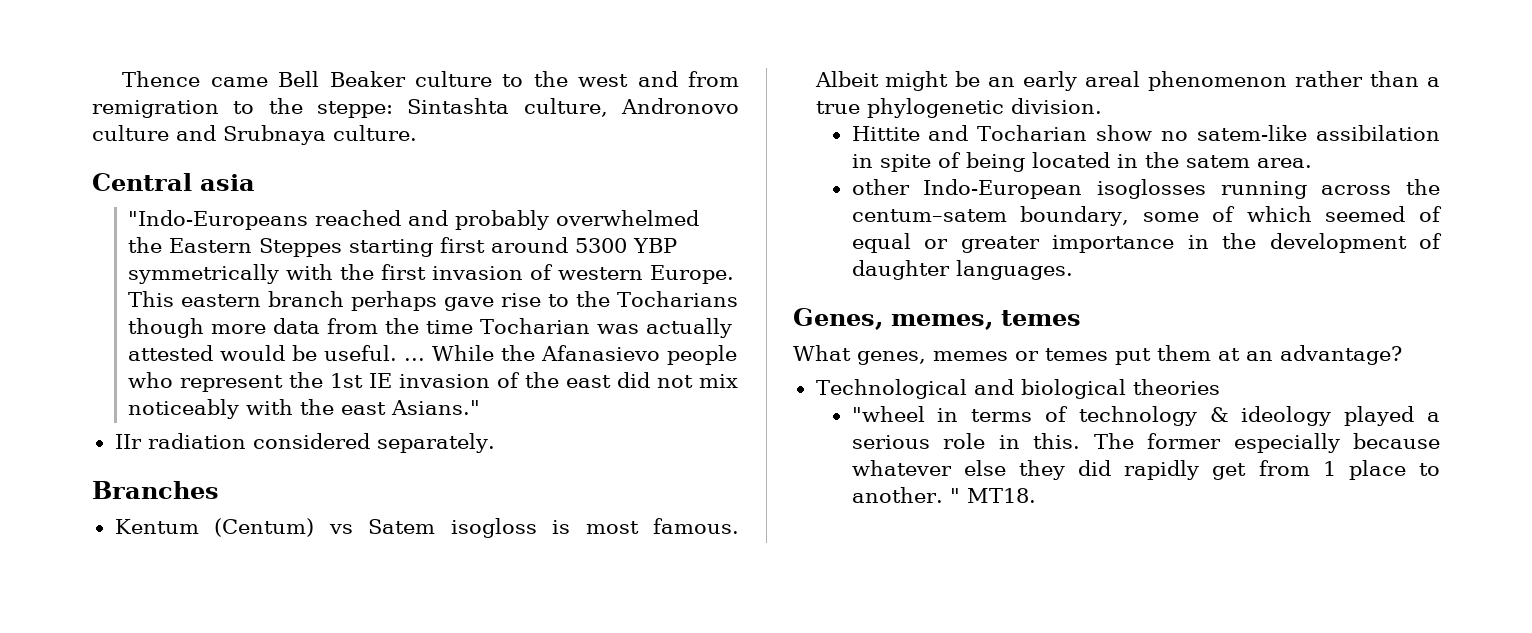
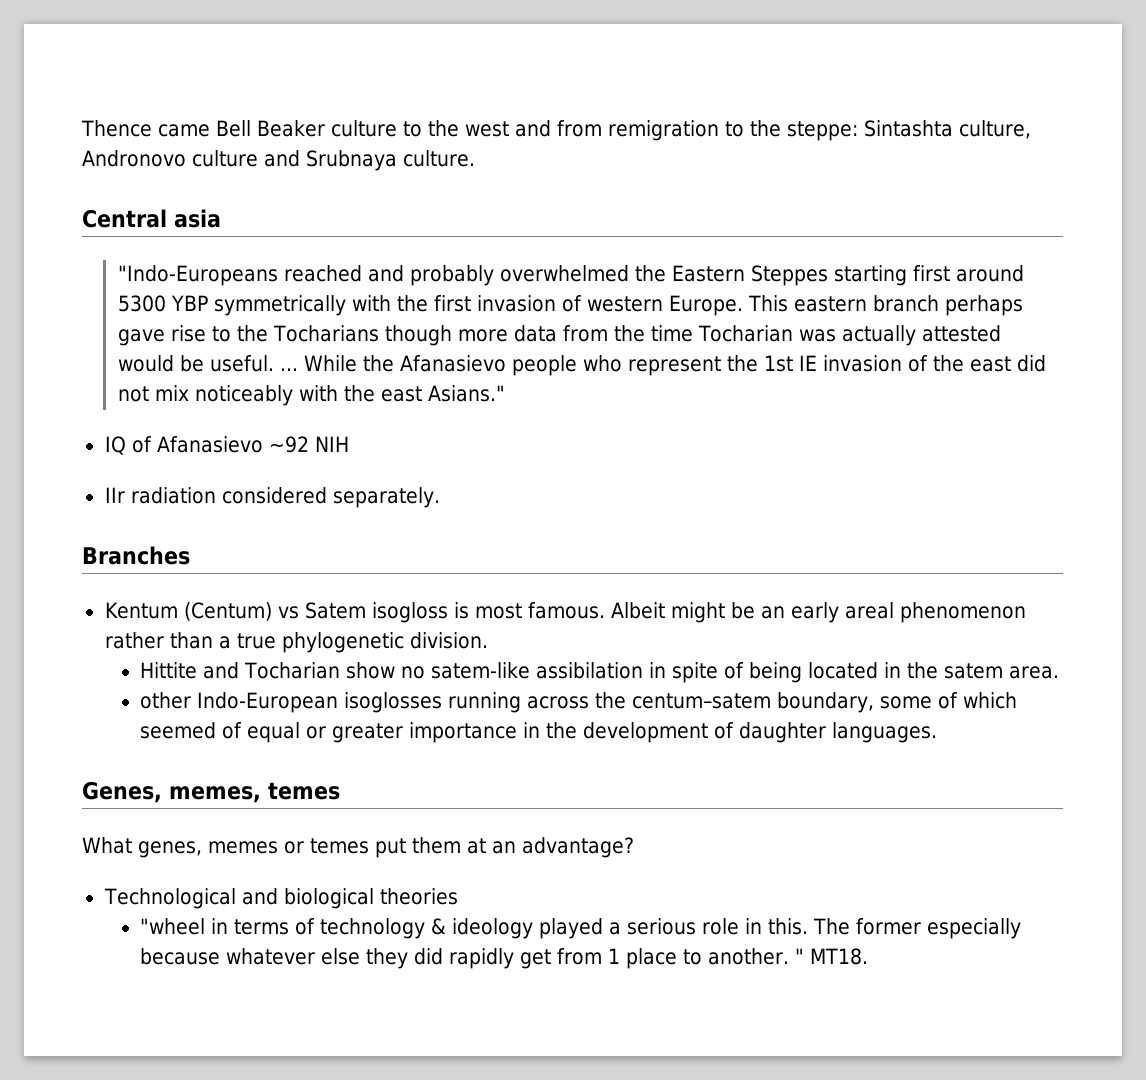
(480, 407) none -> [104,436,349,455] // IQ of Afanasievo ~92 NIH

